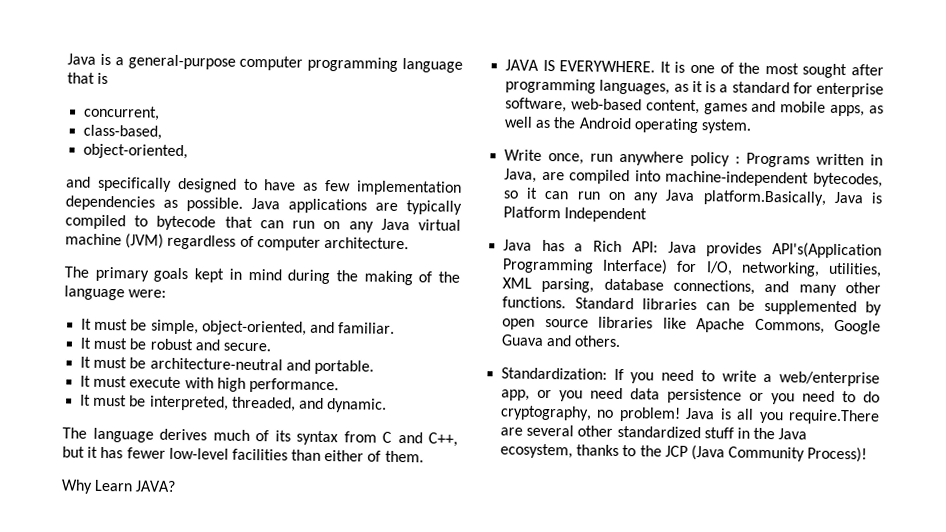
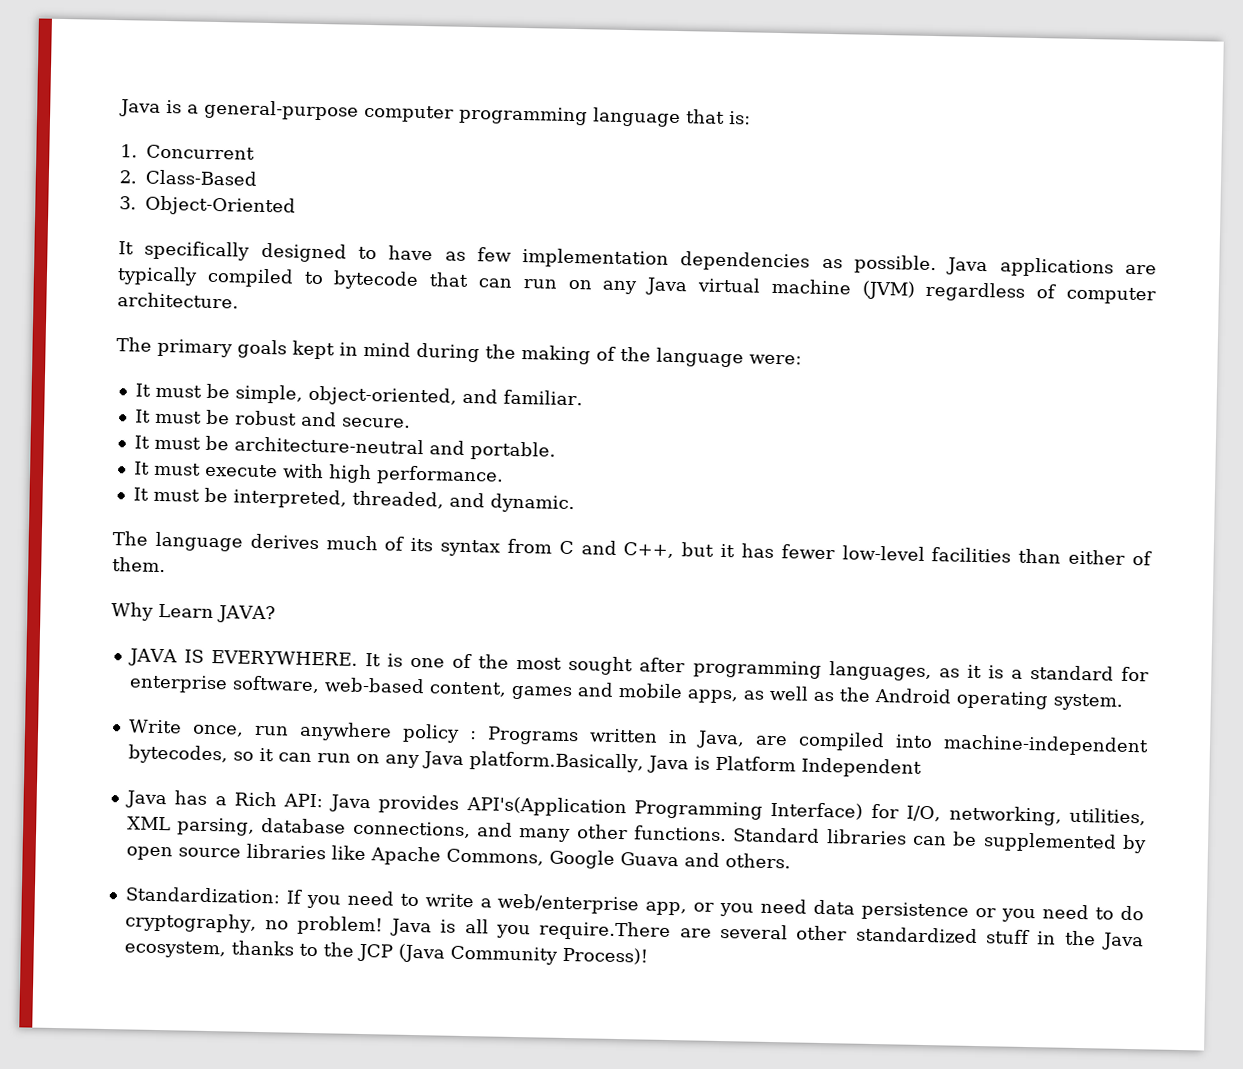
[97,72,109,85] [83,105,161,121] [83,124,163,140] [83,143,189,160] [66,176,91,188] is // concurrent, // class-based, // object-oriented, // and -> [729,111,751,125] [120,144,255,160] [119,169,258,186] [119,195,296,217] [118,241,134,255] is: // 1. Concurrent // 2. Class-Based // 3. Object-Oriented // It

